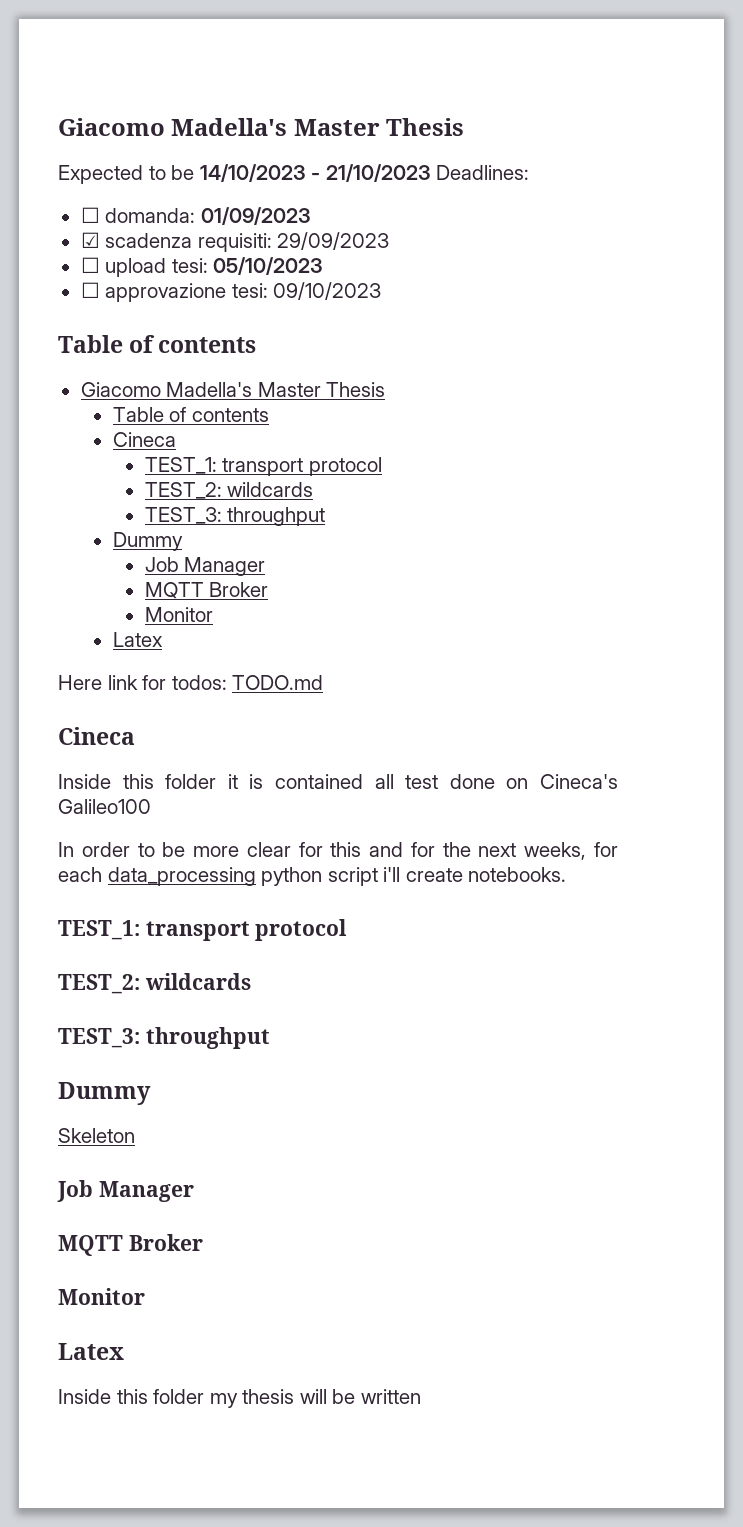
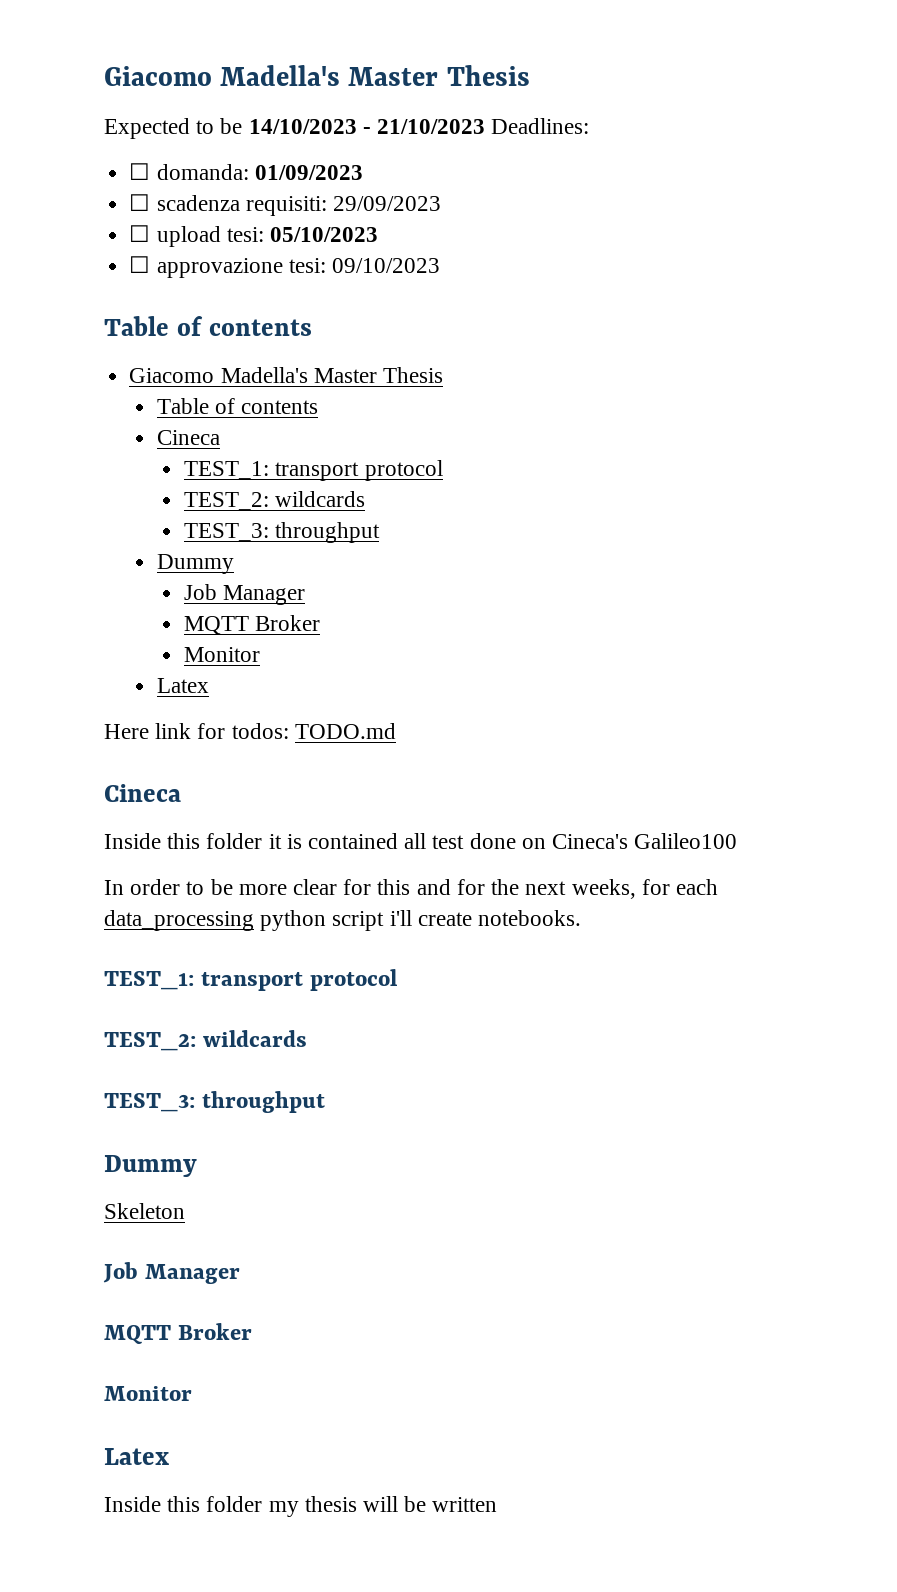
[80,232,100,248] ☑ -> [129,194,151,211] ☐

